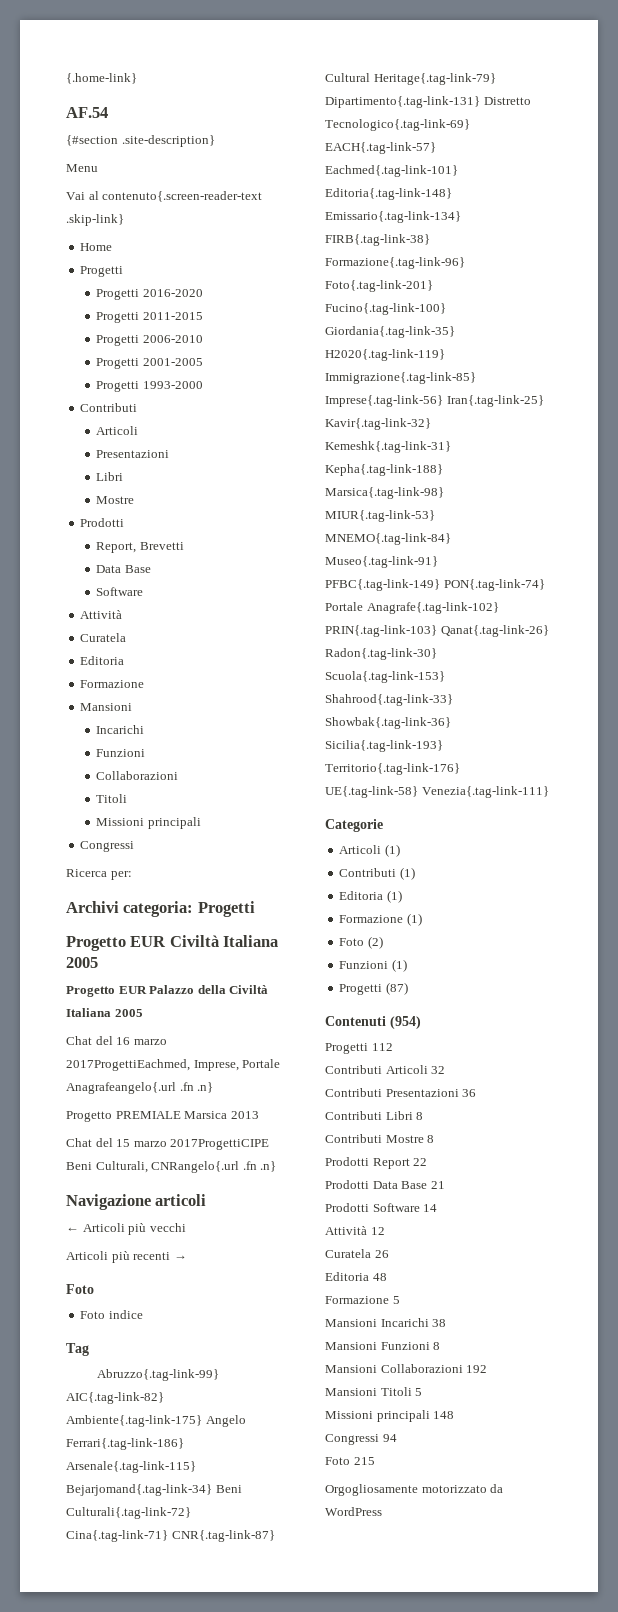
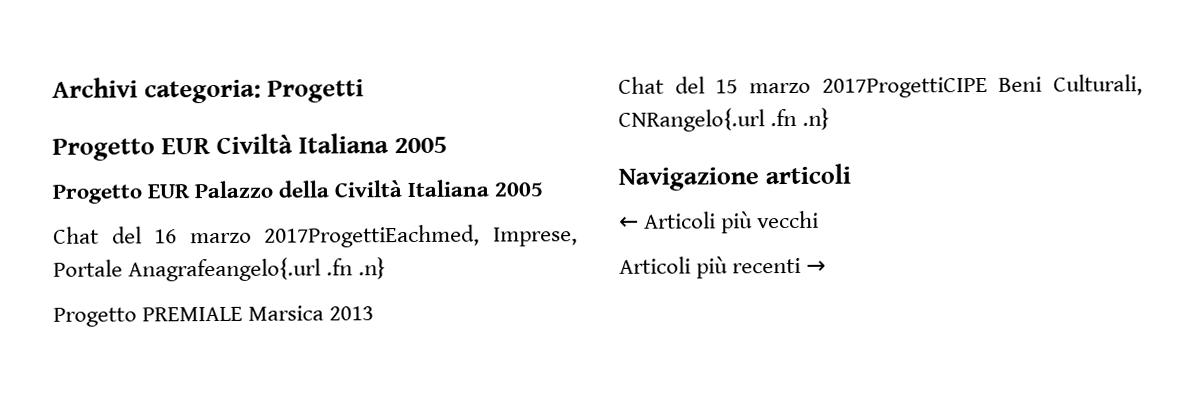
[66,73,137,84] [66,107,108,118] [66,135,215,147] [66,164,98,172] [66,191,263,202] [66,214,124,226] [80,243,113,251] [80,266,124,277] [96,289,203,300] [96,312,203,323] [96,335,203,346] [96,358,203,369] [96,381,203,392] [80,403,138,412] [96,426,139,435] [96,450,170,458] [96,472,124,481] [96,496,135,504] [80,518,125,527] [96,542,184,553] [96,565,151,573] [96,587,144,596] [80,610,123,619] [80,633,127,642] [80,656,125,665] [80,680,145,688] [80,703,133,711] [96,725,145,734] [96,749,146,757] [96,771,179,780] [96,794,128,803] [96,817,201,829] [80,841,135,852] [66,869,132,880] {.home-link} // AF.54 // {#section .site-description} // Menu // Vai al contenuto{.screen-reader-text .skip-link} // Home // Progetti // Progetti 2016-2020 // Progetti 2011-2015 // Progetti 2006-2010 // Progetti 2001-2005 // Progetti 1993-2000 // Contributi // Articoli // Presentazioni // Libri // Mostre // Prodotti // Report, Brevetti // Data Base // Software // Attività // Curatela // Editoria // Formazione // Mansioni // Incarichi // Funzioni // Collaborazioni // Titoli // Missioni principali // Congressi // Ricerca per: // -> (52, 87) none
[66,1284,94,1294] [80,1310,143,1319] [66,1343,89,1356] [97,1369,220,1381] [66,1392,164,1404] [66,1415,246,1427] [66,1438,184,1450] [66,1461,196,1473] [66,1484,242,1496] [66,1507,191,1519] [66,1530,275,1542] [325,73,496,85] [325,96,531,108] [325,119,470,131] [325,142,436,154] [325,165,458,177] [325,188,452,200] [325,211,461,223] [325,234,430,246] [325,257,465,269] [325,280,433,292] [325,303,446,315] [325,326,455,338] [325,349,445,361] [325,372,476,384] [325,395,544,407] [325,418,431,430] [325,441,451,453] [325,464,443,476] [325,487,444,499] [325,510,435,522] [325,533,451,545] [325,556,438,568] [325,579,545,591] [325,602,499,614] [325,625,549,637] [325,648,437,660] [325,671,445,683] [325,694,453,706] [325,717,451,729] [325,740,443,752] [325,763,460,775] [325,786,549,798] [325,819,383,832] [339,844,400,857] [339,867,415,880] [339,890,402,903] [339,913,422,926] [339,936,383,949] [339,959,407,972] [339,982,408,995] [325,1016,421,1029] [325,1043,393,1054] [325,1065,446,1074] [325,1088,477,1097] [325,1111,424,1120] [325,1134,435,1143] [325,1157,428,1169] [325,1180,445,1189] [325,1203,438,1212] [325,1226,385,1235] [325,1249,389,1258] [325,1272,387,1281] [325,1296,400,1304] [325,1318,447,1327] [325,1342,441,1350] [325,1364,488,1373] [325,1387,423,1396] [325,1410,455,1422] [325,1434,397,1445] [325,1457,375,1465] [325,1484,504,1496] [325,1507,382,1516] // Foto // Foto indice // Tag // Abruzzo{.tag-link-99} AIC{.tag-link-82} Ambiente{.tag-link-175} Angelo Ferrari{.tag-link-186} Arsenale{.tag-link-115} Bejarjomand{.tag-link-34} Beni Culturali{.tag-link-72} Cina{.tag-link-71} CNR{.tag-link-87} Cultural Heritage{.tag-link-79} Dipartimento{.tag-link-131} Distretto Tecnologico{.tag-link-69} EACH{.tag-link-57} Eachmed{.tag-link-101} Editoria{.tag-link-148} Emissario{.tag-link-134} FIRB{.tag-link-38} Formazione{.tag-link-96} Foto{.tag-link-201} Fucino{.tag-link-100} Giordania{.tag-link-35} H2020{.tag-link-119} Immigrazione{.tag-link-85} Imprese{.tag-link-56} Iran{.tag-link-25} Kavir{.tag-link-32} Kemeshk{.tag-link-31} Kepha{.tag-link-188} Marsica{.tag-link-98} MIUR{.tag-link-53} MNEMO{.tag-link-84} Museo{.tag-link-91} PFBC{.tag-link-149} PON{.tag-link-74} Portale Anagrafe{.tag-link-102} PRIN{.tag-link-103} Qanat{.tag-link-26} Radon{.tag-link-30} Scuola{.tag-link-153} Shahrood{.tag-link-33} Showbak{.tag-link-36} Sicilia{.tag-link-193} Territorio{.tag-link-176} UE{.tag-link-58} Venezia{.tag-link-111} // Categorie // Articoli (1) // Contributi (1) // Editoria (1) // Formazione (1) // Foto (2) // Funzioni (1) // Progetti (87) // Contenuti (954) // Progetti 112 // Contributi Articoli 32 // Contributi Presentazioni 36 // Contributi Libri 8 // Contributi Mostre 8 // Prodotti Report 22 // Prodotti Data Base 21 // Prodotti Software 14 // Attività 12 // Curatela 26 // Editoria 48 // Formazione 5 // Mansioni Incarichi 38 // Mansioni Funzioni 8 // Mansioni Collaborazioni 192 // Mansioni Titoli 5 // Missioni principali 148 // Congressi 94 // Foto 215 // Orgogliosamente motorizzato da WordPress -> (827, 266) none

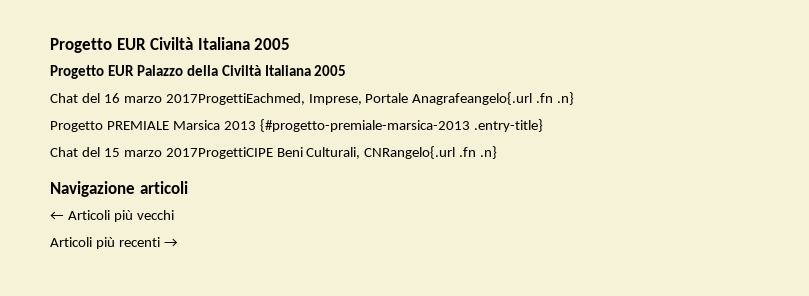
[52,77,365,104] Archivi categoria: Progetti // -> (50, 45) none
(375, 313) none -> [259,119,543,132] {#progetto-premiale-marsica-2013 .entry-title}

